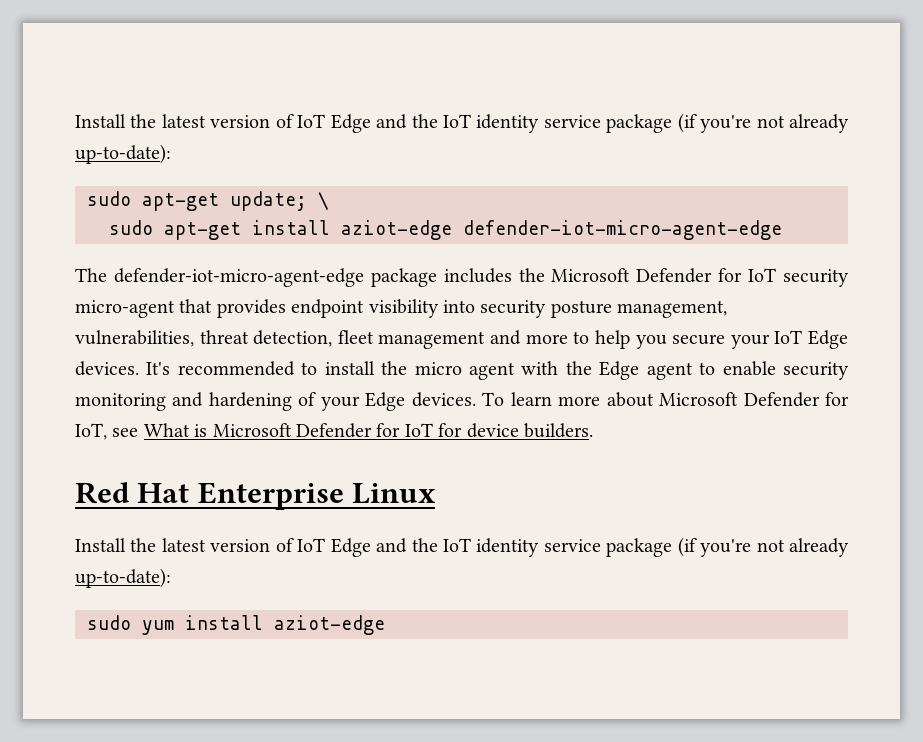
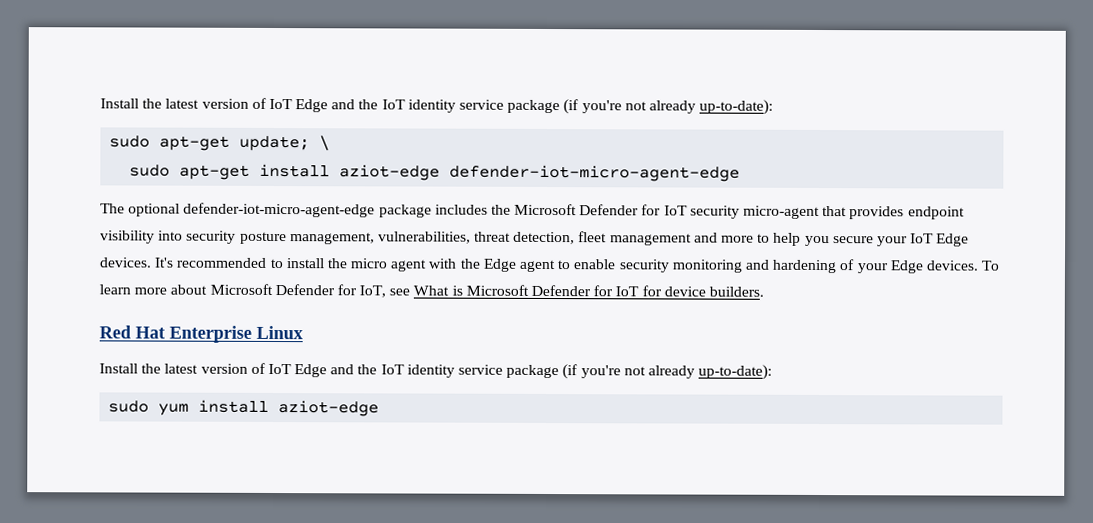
(107, 275) none -> [128,203,181,217] optional

